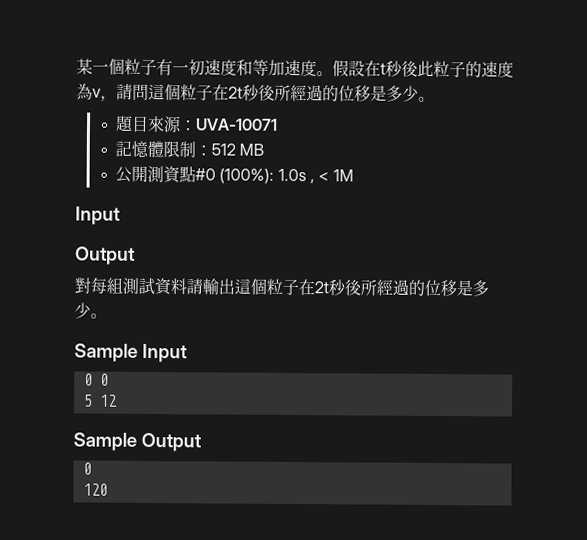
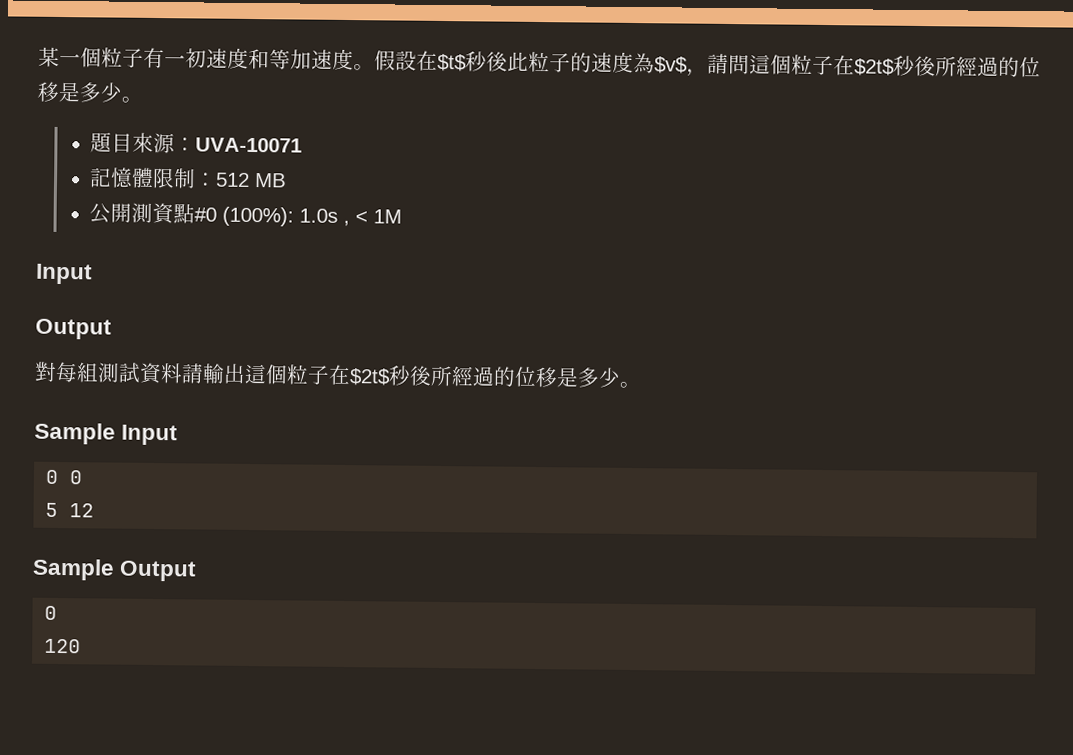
[380,62,386,75] t -> [437,53,467,72] $t$
[92,88,101,98] v -> [654,56,688,74] $v$
[228,86,243,99] 2t -> [854,58,895,76] $2t$
[314,281,329,294] 2t -> [349,368,391,386] $2t$

